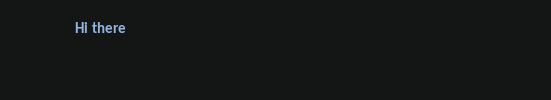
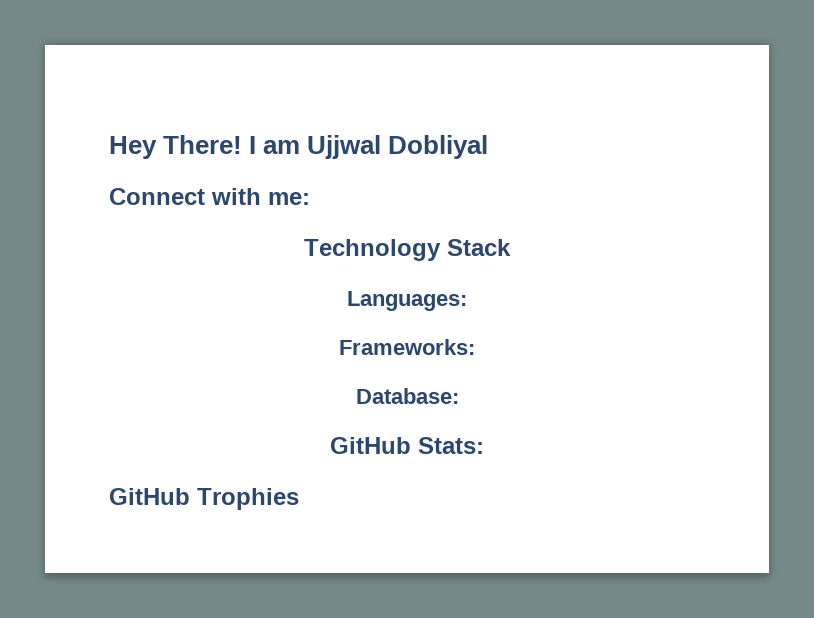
[75,22,126,33] Hi there -> [109,135,489,159] [109,188,310,205] [304,239,511,261] [347,291,467,311] [339,339,475,355] [355,388,459,404] [330,437,484,454] [109,488,299,510] Hey There! I am Ujjwal Dobliyal // Connect with me: // Technology Stack // Languages: // Frameworks: // Database: // GitHub Stats: // GitHub Trophies

